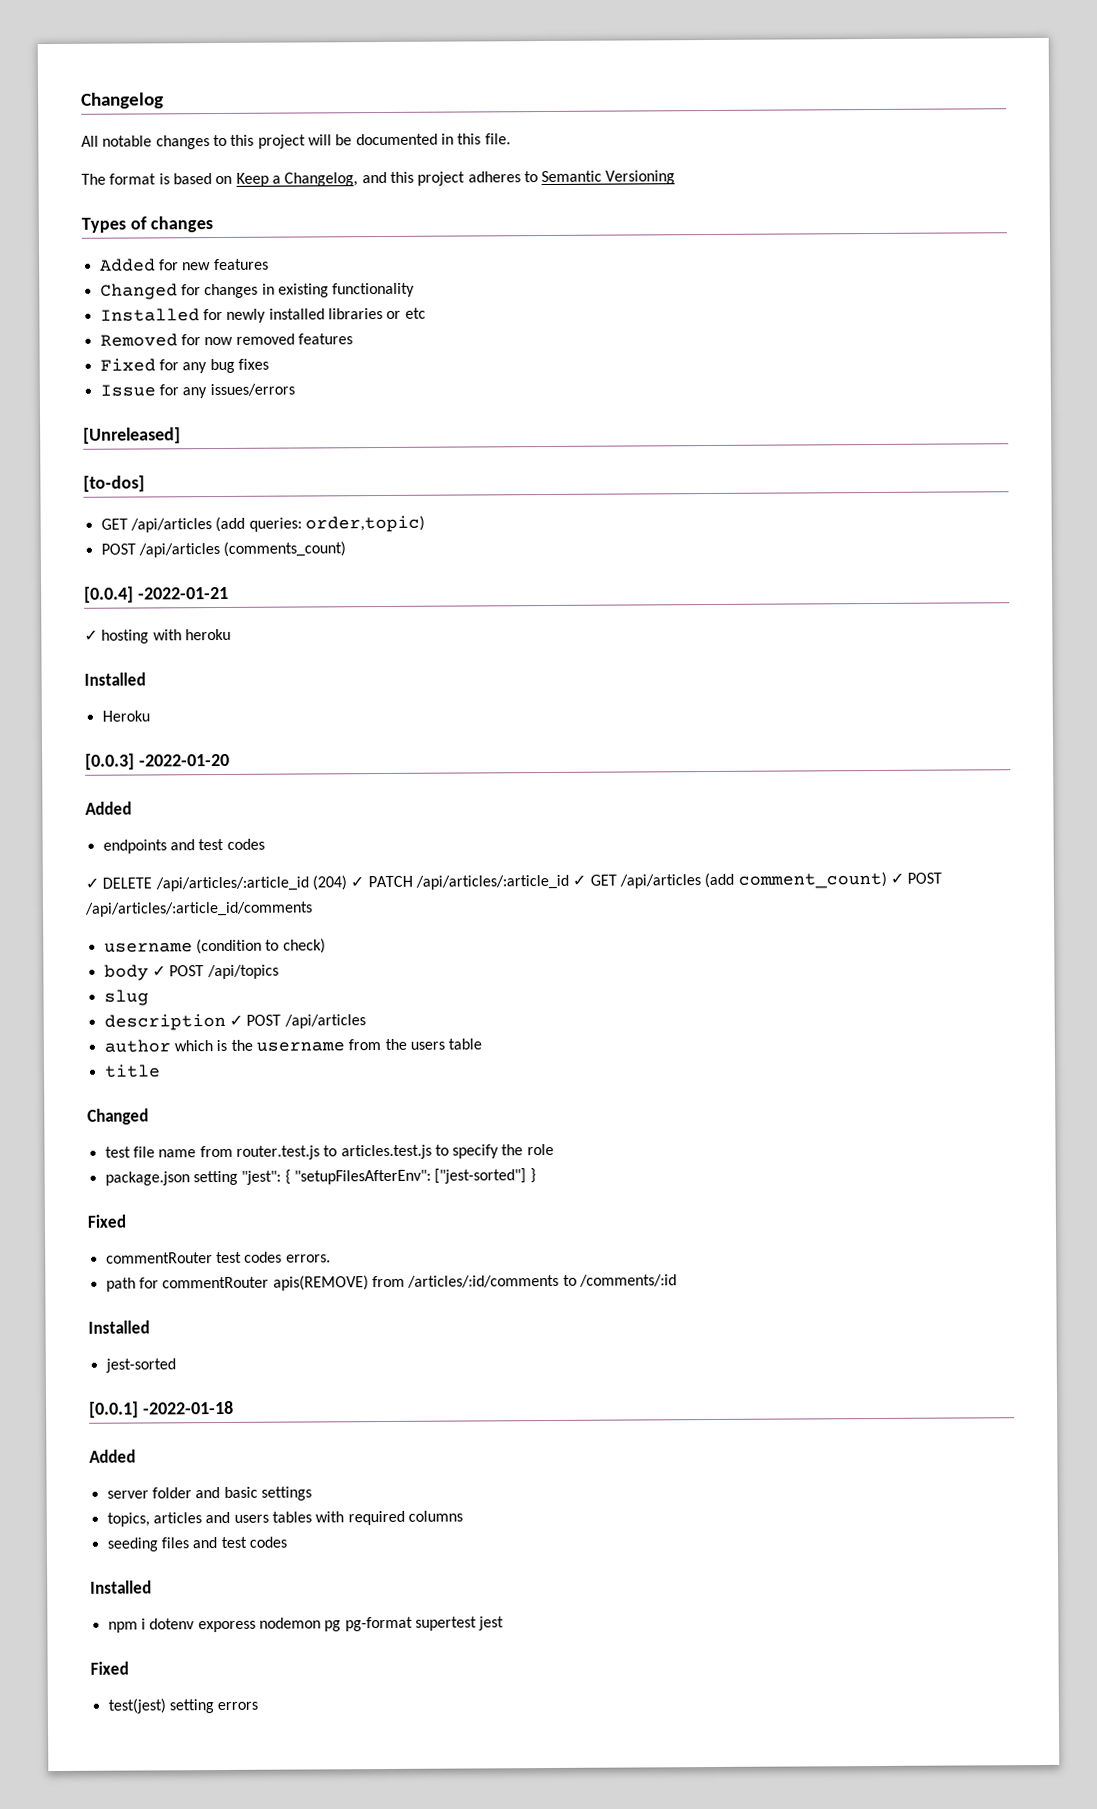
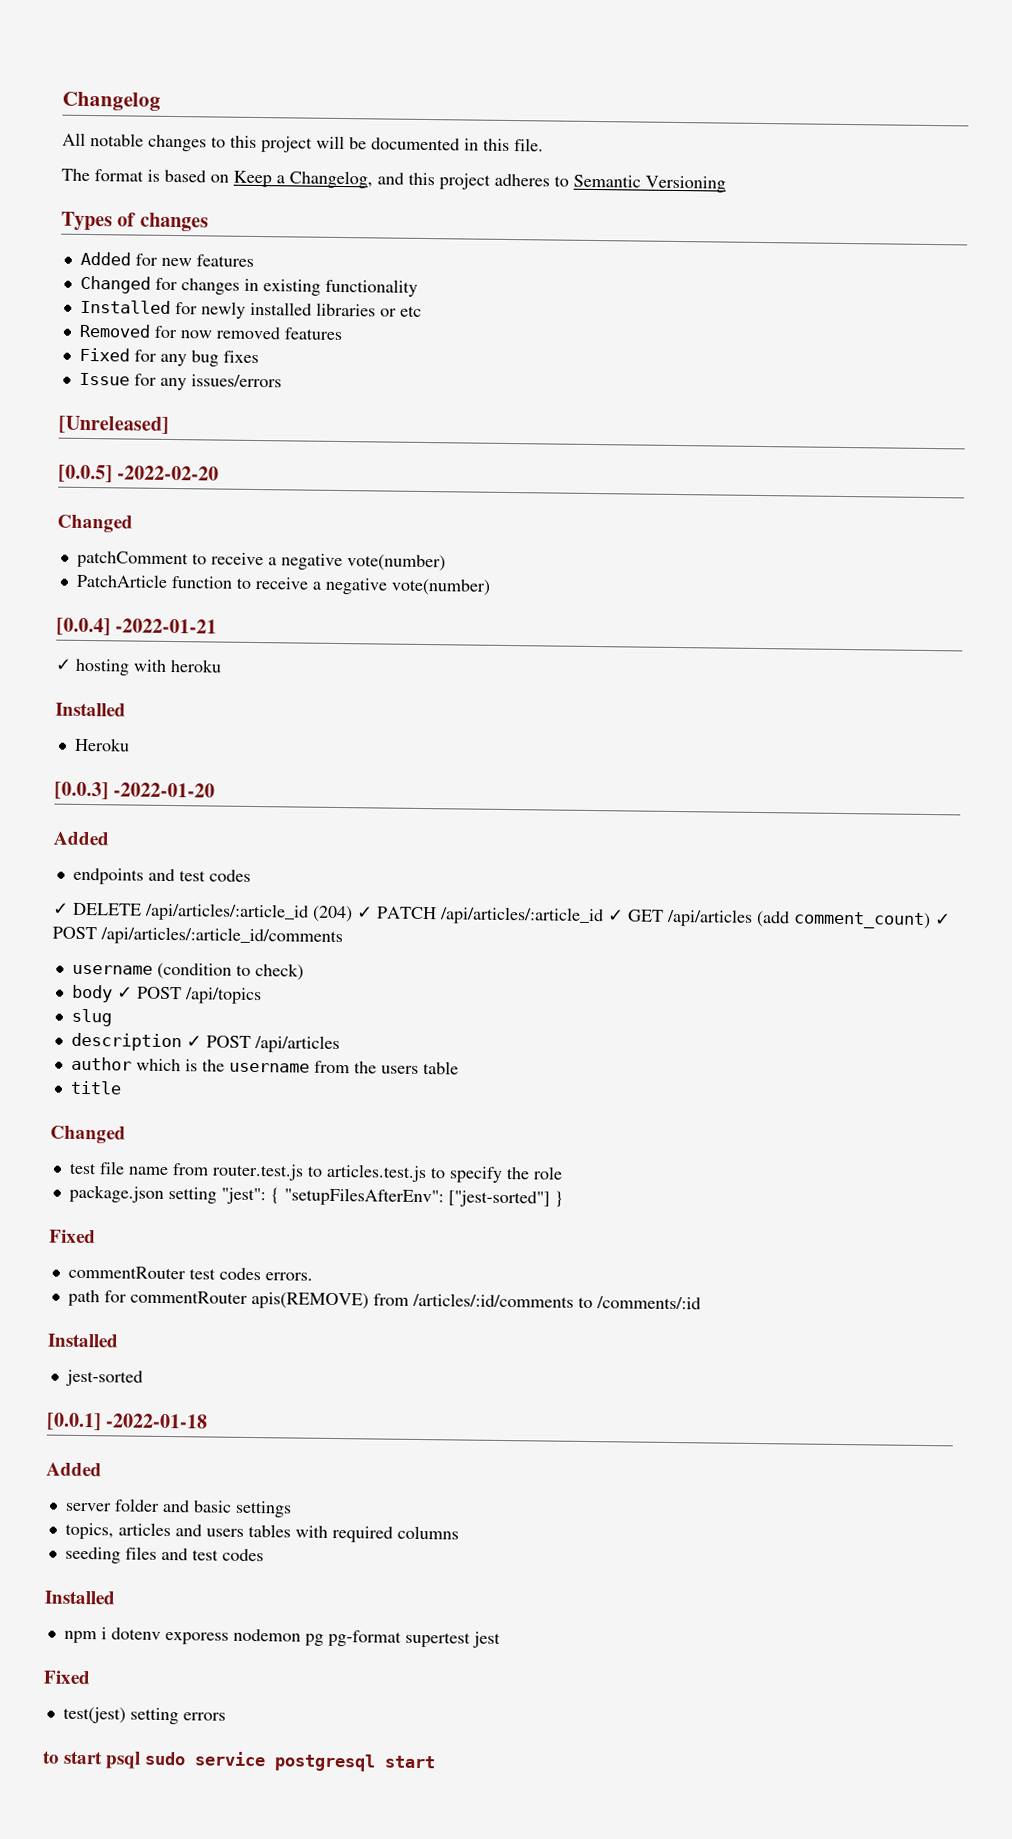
[83,475,145,492] [100,515,425,533] [100,541,347,558] [to-dos] // GET /api/articles (add queries: order,topic) // POST /api/articles (comments_count) -> [58,464,220,483] [57,514,133,533] [76,550,446,572] [75,573,491,596] [0.0.5] -2022-02-20 // Changed // patchComment to receive a negative vote(number) // PatchArticle function to receive a negative vote(number)
(259, 1706) none -> [42,1750,437,1772] // to start psql sudo service postgresql start

